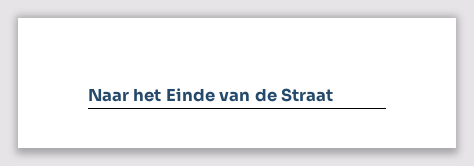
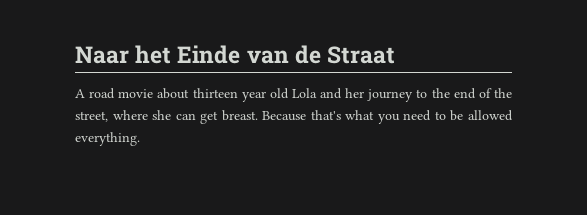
(334, 95) none -> [75,88,512,102] [75,110,513,124] [75,132,140,146] // A road movie about thirteen year old Lola and her journey to the end of the street, where she can get breast. Because that's what you need to be allowed everything.

